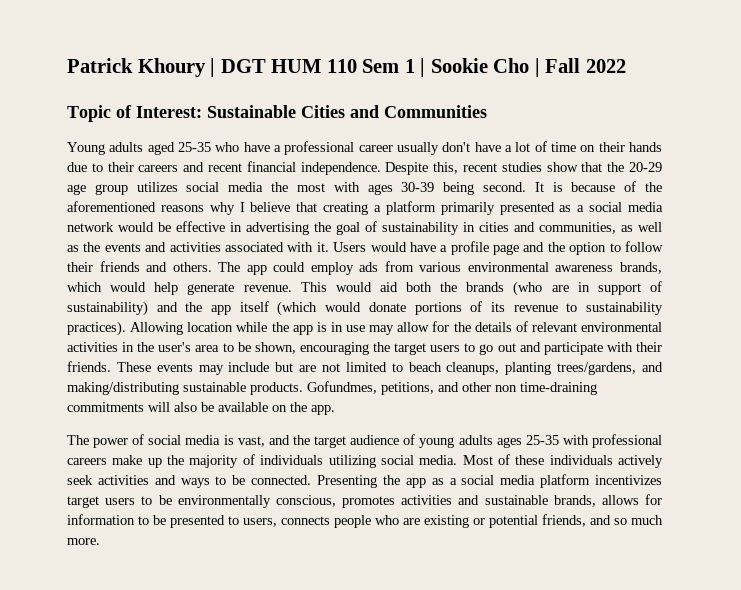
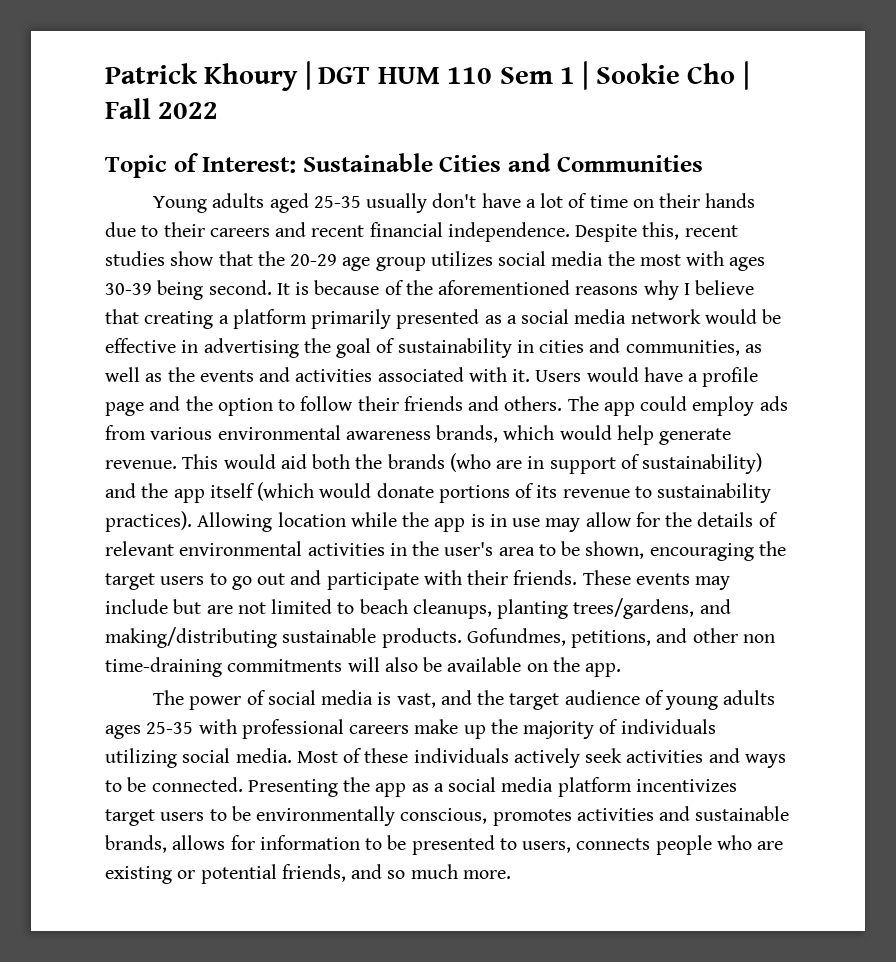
[215,141,393,155] who have a professional career -> (361, 202) none

